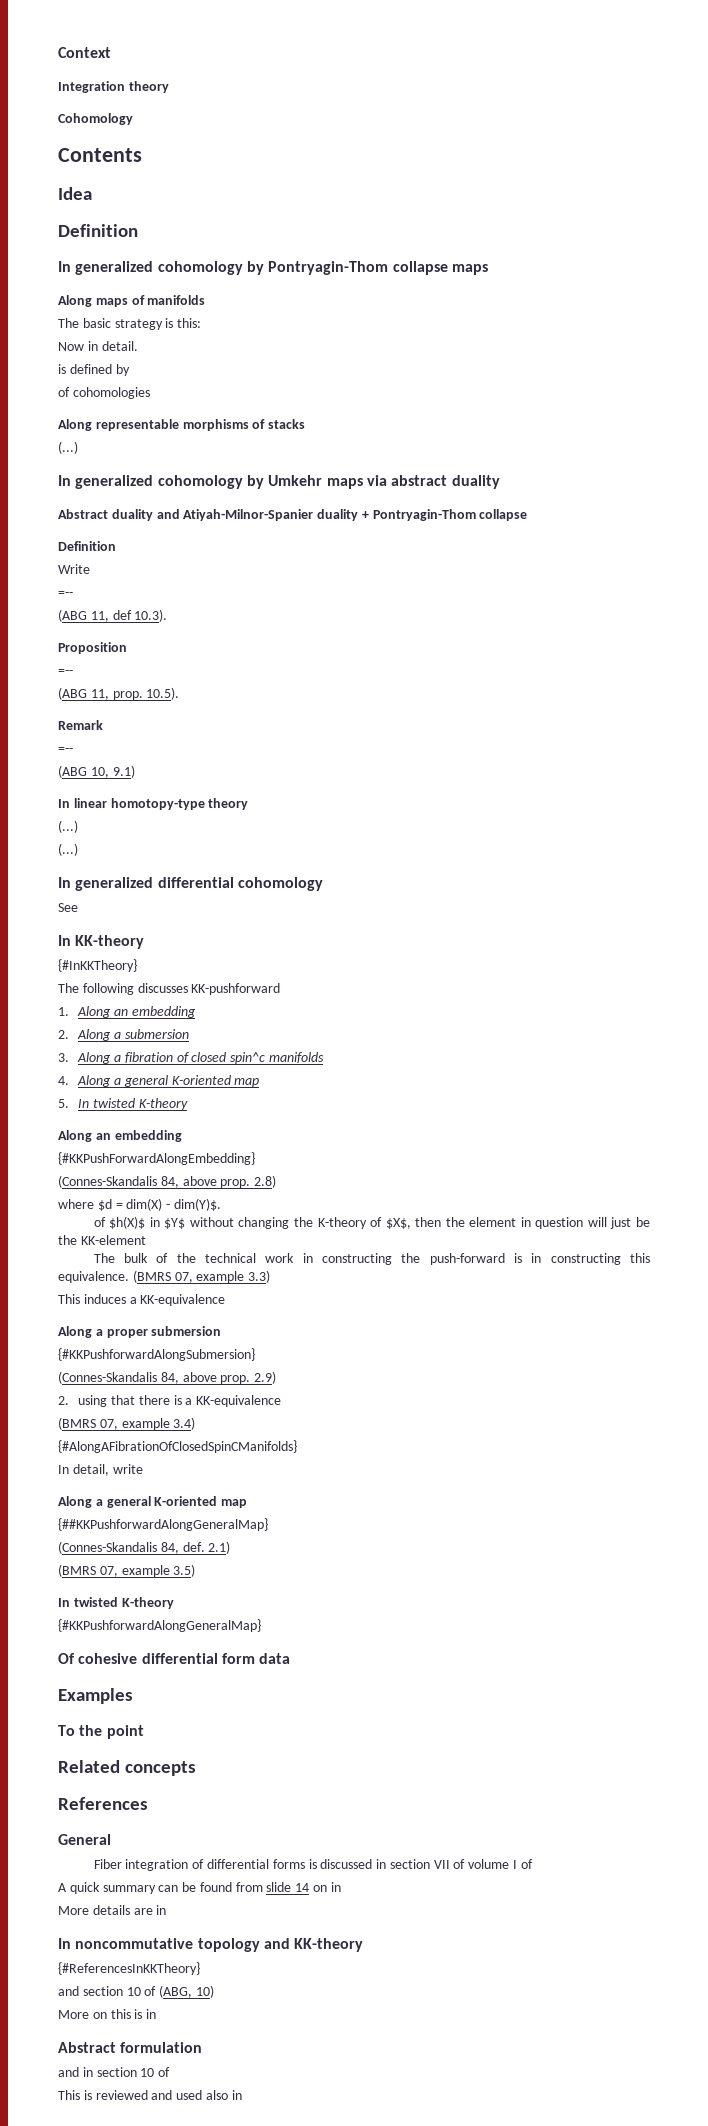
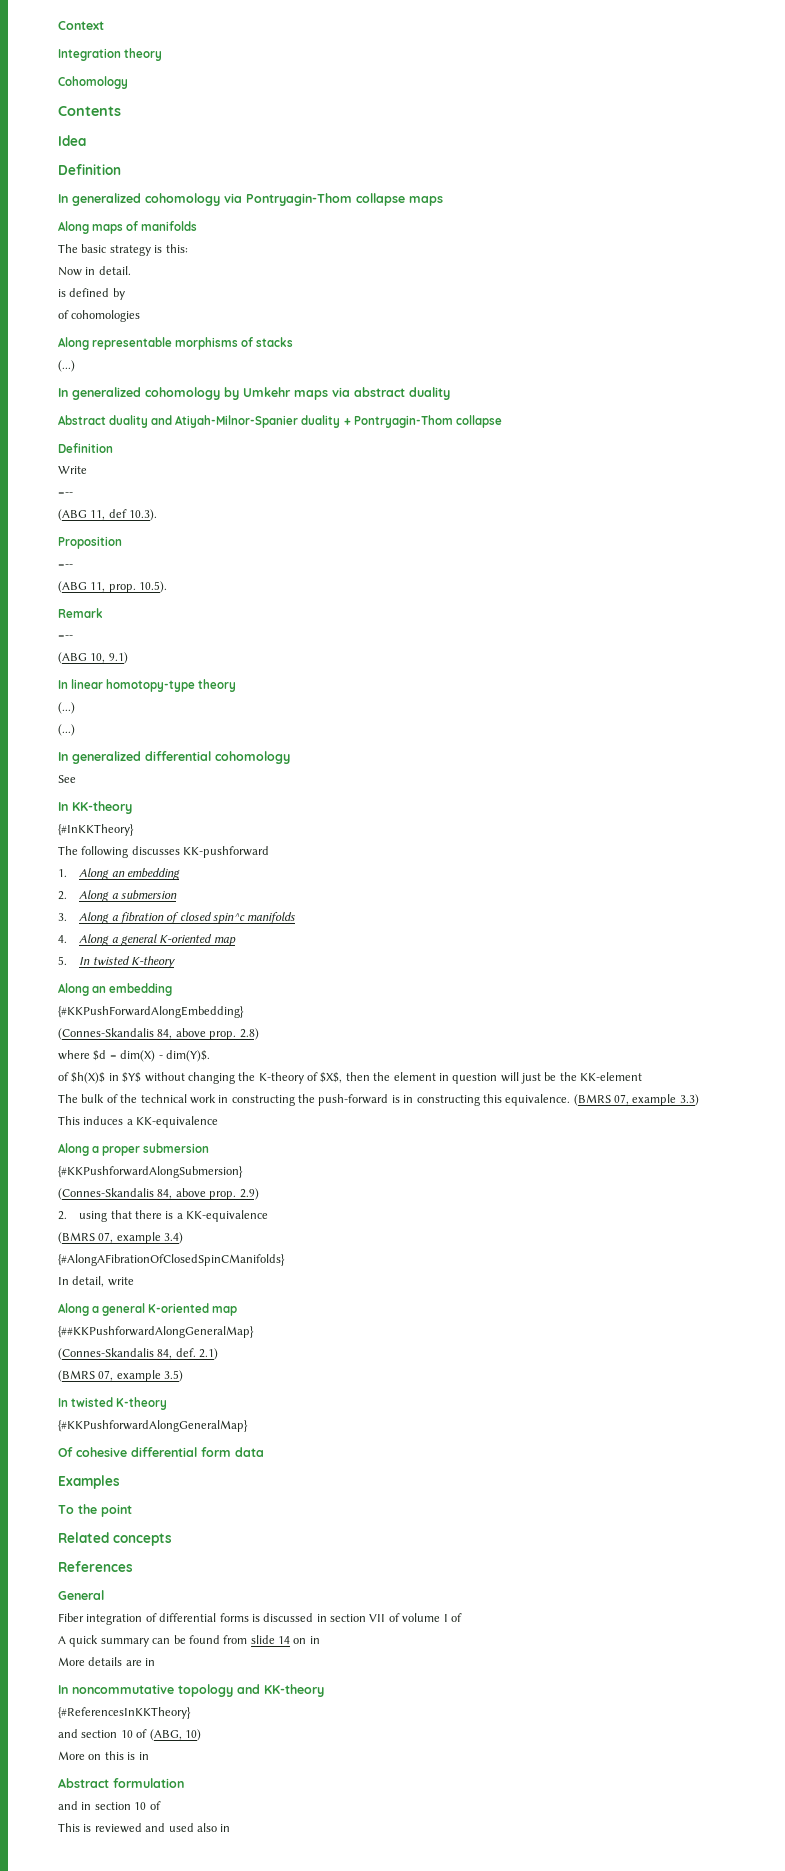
[246,261,264,275] by -> [224,193,242,203] via

